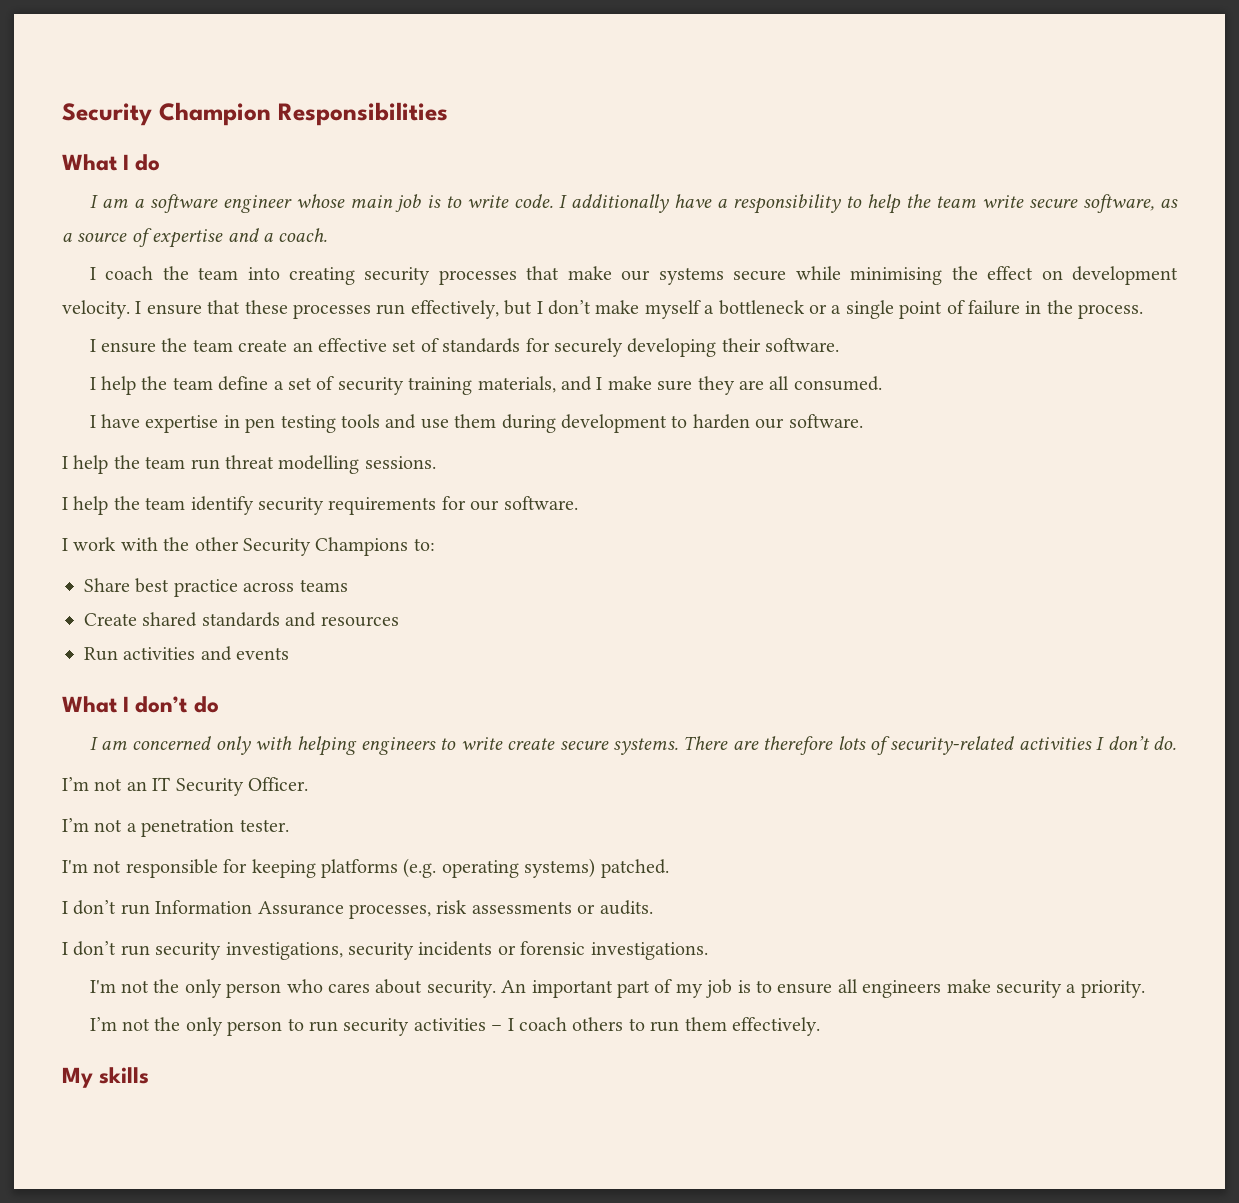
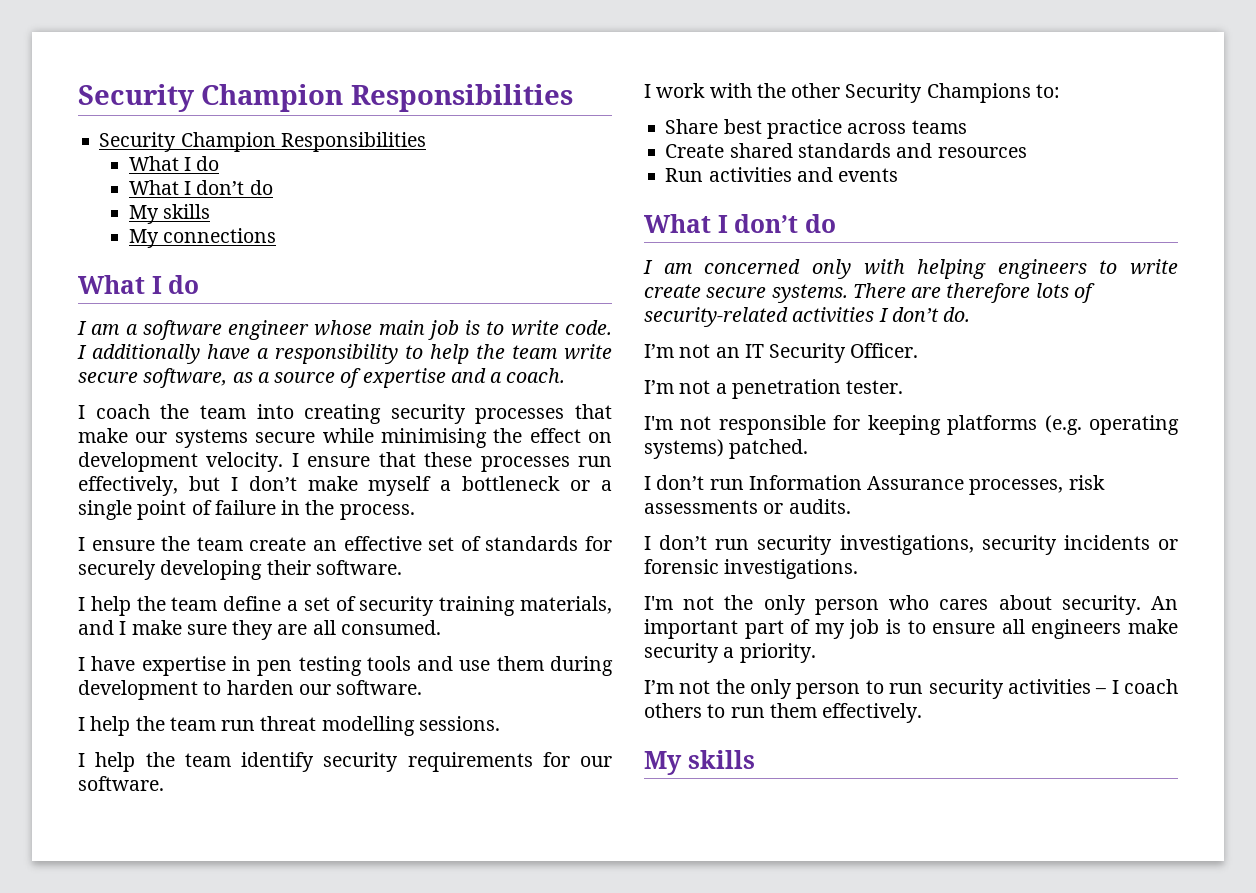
[62,102,448,126] Security Champion Responsibilities -> [78,84,573,112] [99,132,426,152] [128,156,220,171] [128,180,273,195] [128,204,211,224] [128,228,277,248] Security Champion Responsibilities // Security Champion Responsibilities // What I do // What I don’t do // My skills // My connections

